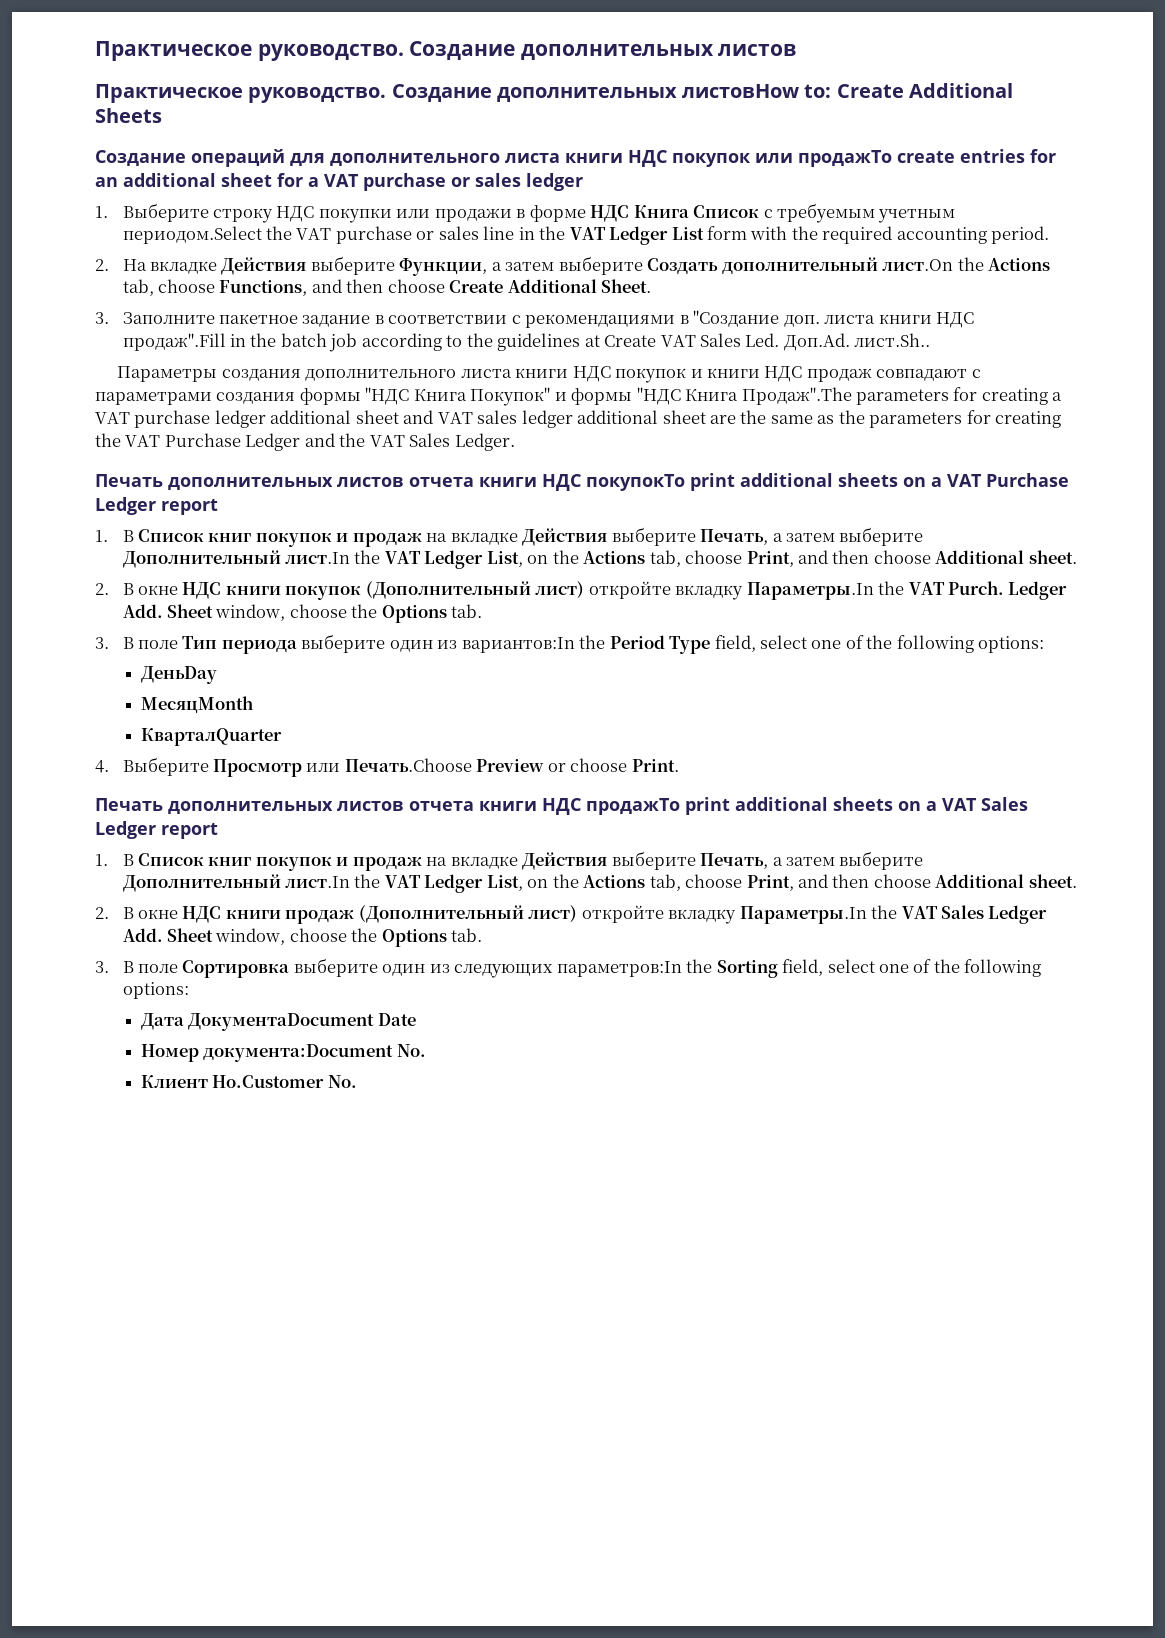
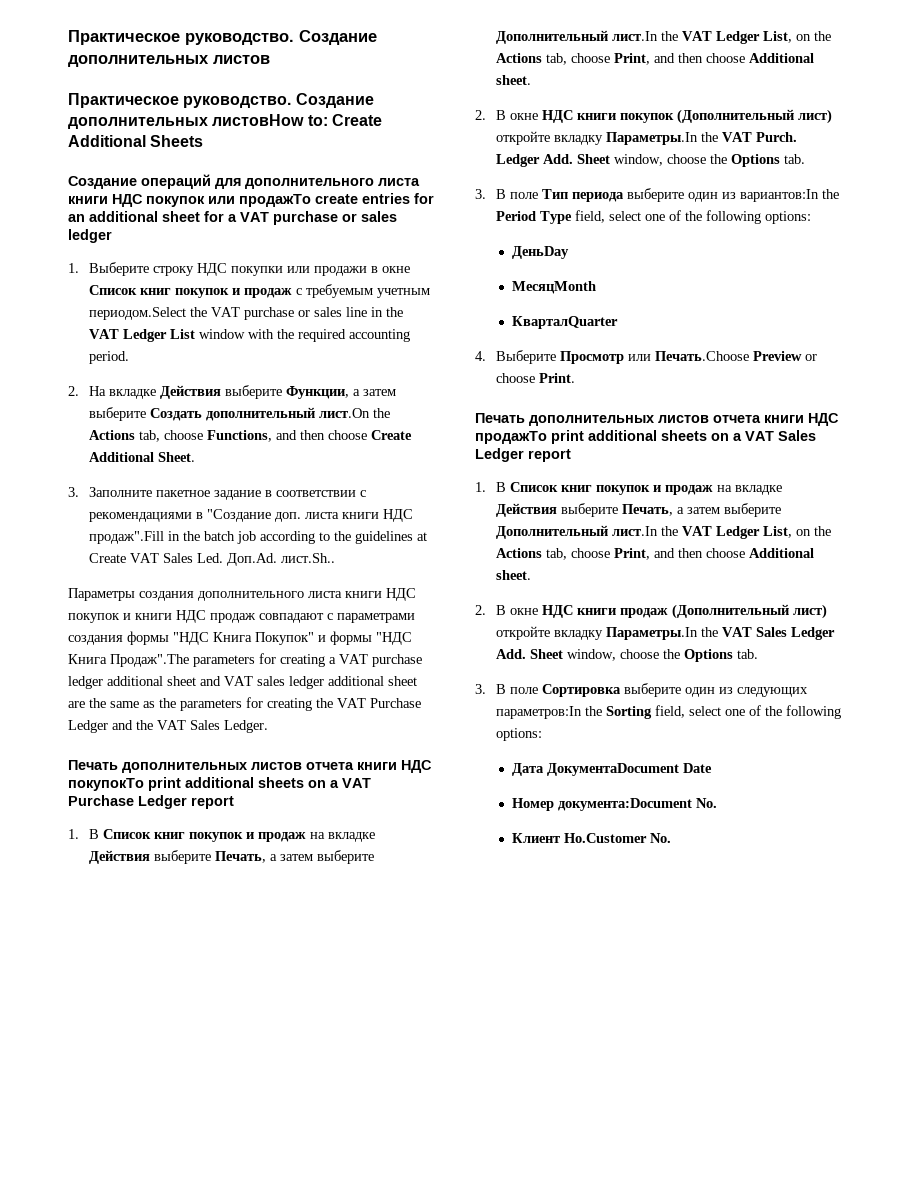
[529,205,760,222] форме НДС Книга Список -> [381,266,410,273] [88,285,292,298] окне Список книг покупок и продаж
[706,226,747,240] form -> [198,329,245,339] window

